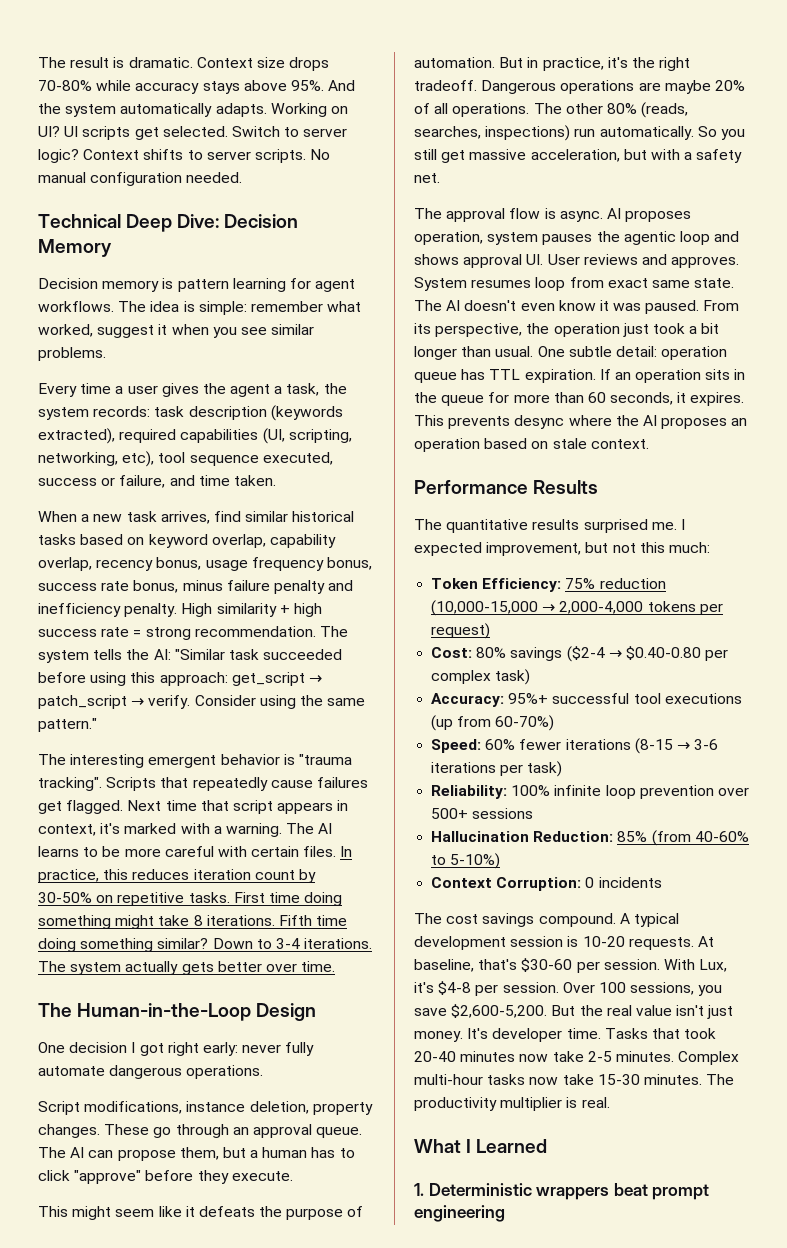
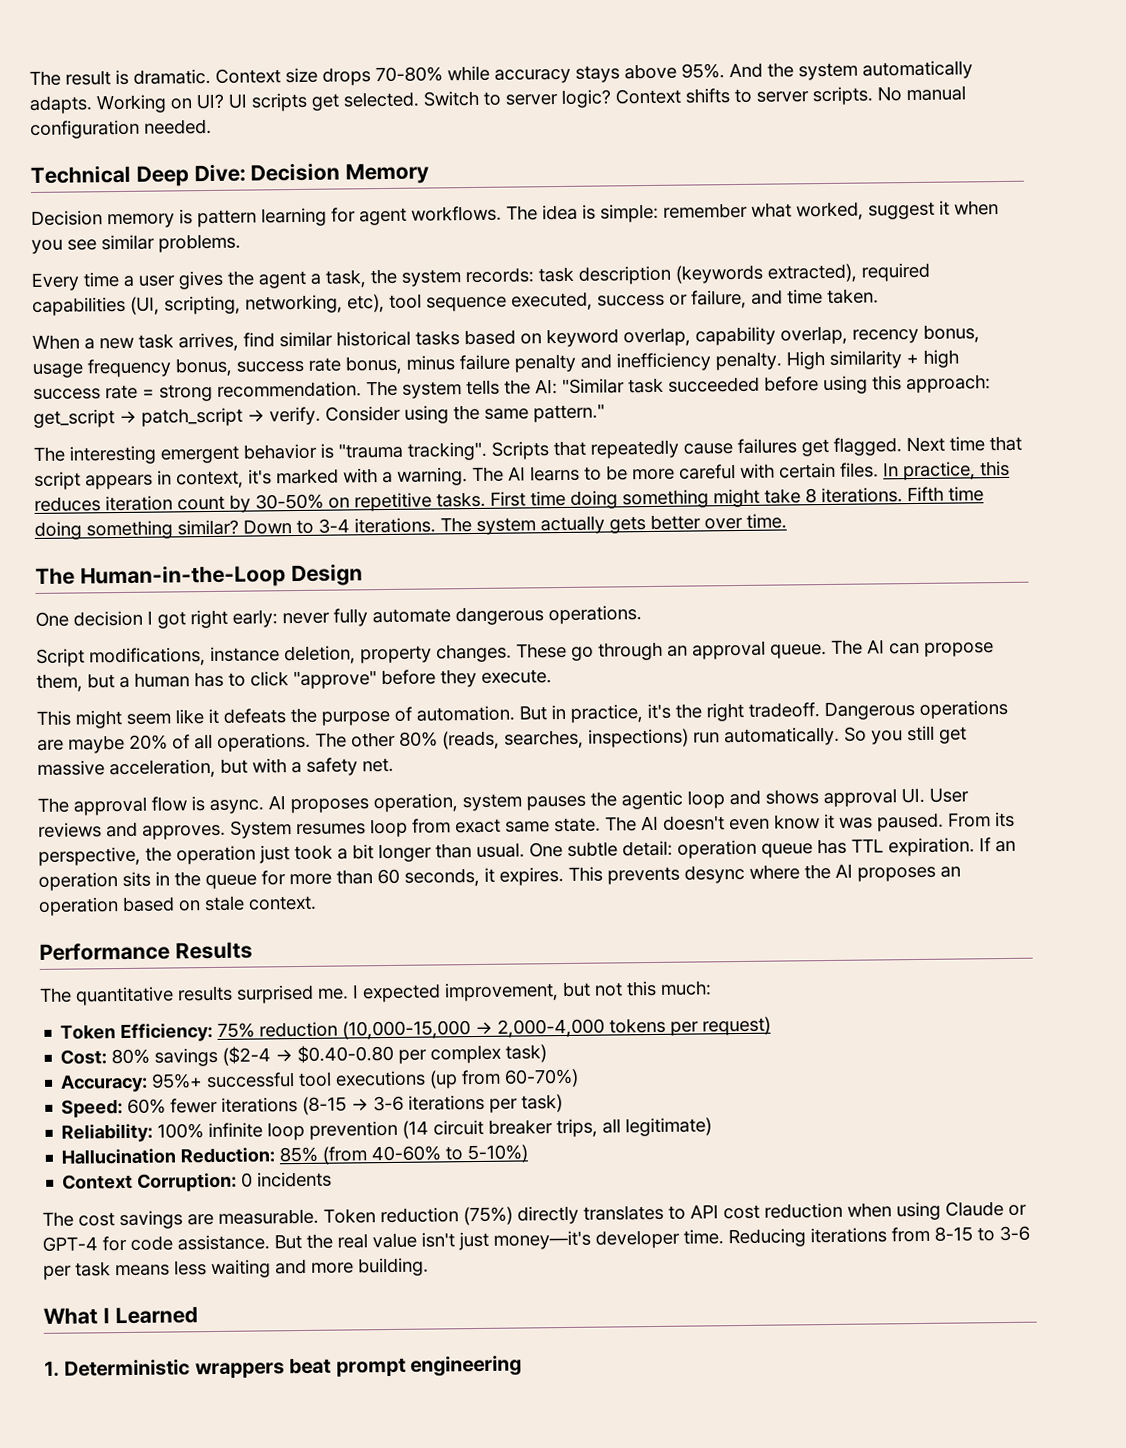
[717,787,749,796] [431,808,534,819] over 500+ sessions -> [402,1117,713,1139] (14 circuit breaker trips, all legitimate)
[538,913,679,927] [414,936,714,950] [414,958,728,973] [414,981,723,996] [414,1004,548,1018] compound. A typical development session is 10-20 requests. At baseline, that's $30-60 per session. With Lux, it's $4-8 per session. Over 100 sessions, you save $2,600-5,200. -> [187,1201,1027,1226] [42,1234,270,1252] are measurable. Token reduction (75%) directly translates to API cost reduction when using Claude or GPT-4 for code assistance.
[414,1028,717,1042] [414,1051,740,1065] [414,1074,735,1085] [414,1097,610,1111] money. It's developer time. Tasks that took 20-40 minutes now take 2-5 minutes. Complex multi-hour tasks now take 15-30 minutes. The productivity multiplier is real. -> [493,1225,1030,1250] [43,1257,429,1280] money—it's developer time. Reducing iterations from 8-15 to 3-6 per task means less waiting and more building.

